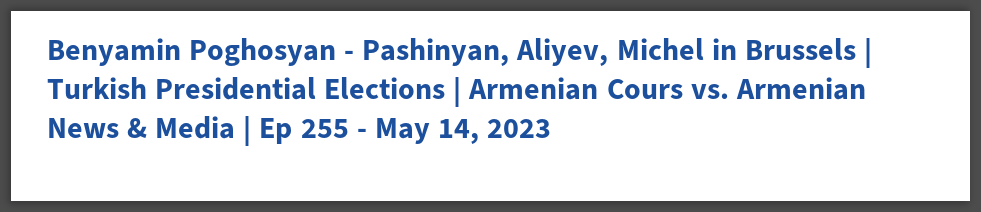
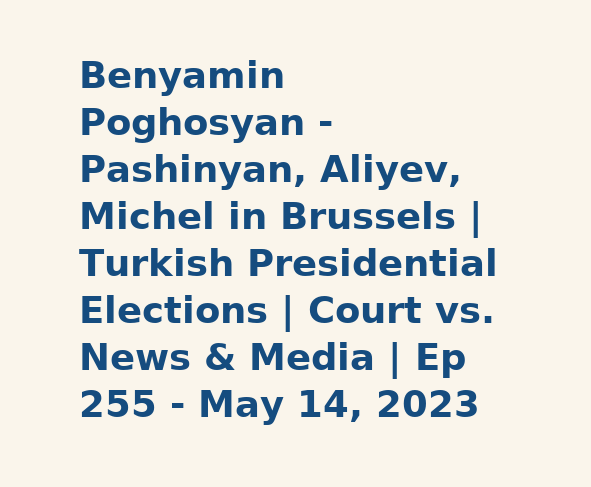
[468,77,866,100] Armenian Cours vs. Armenian -> [308,296,495,323] Court vs.

